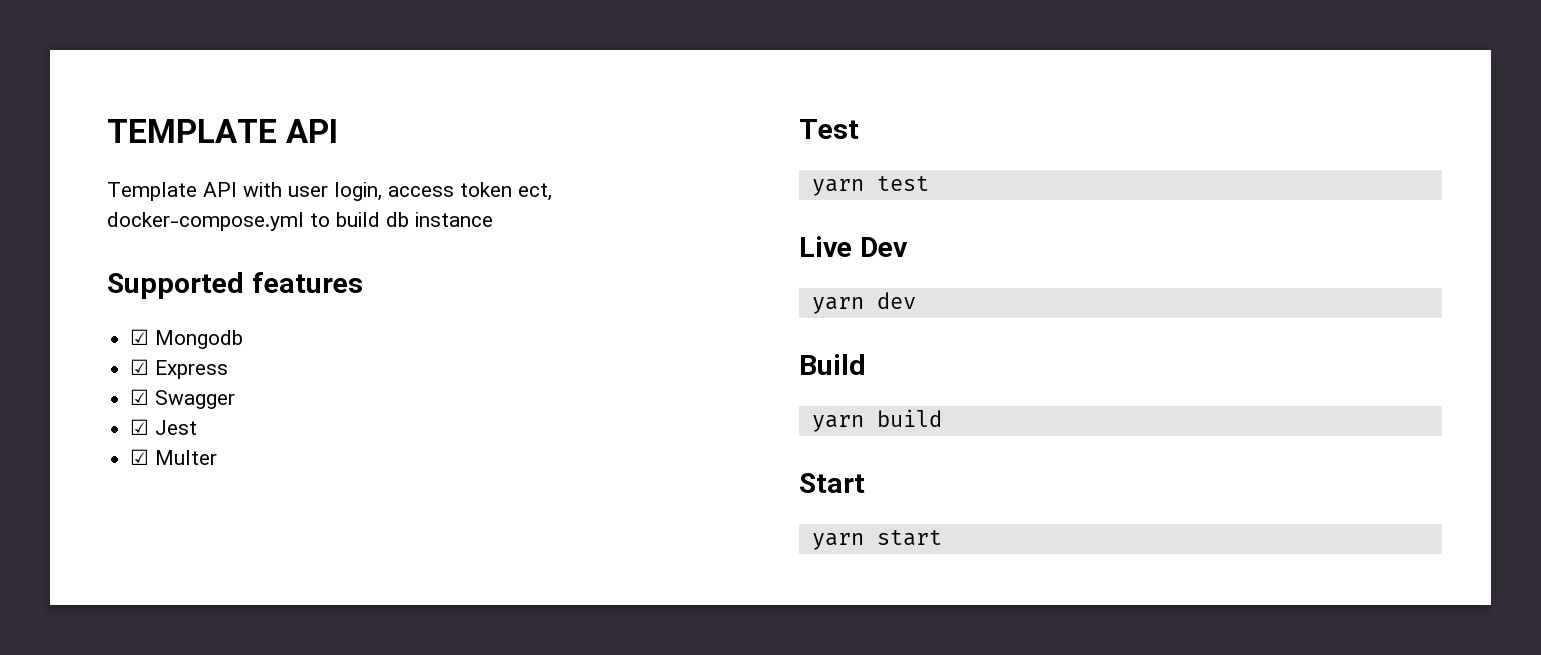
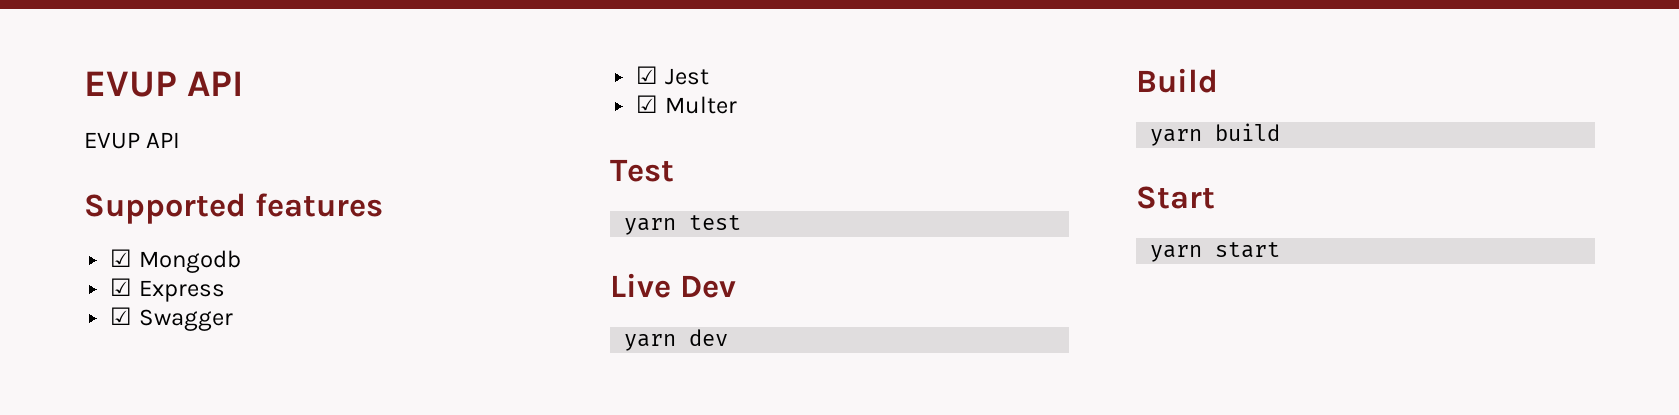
[107,119,338,143] [107,182,552,201] [107,212,493,231] TEMPLATE API // Template API with user login, access token ect, docker-compose.yml to build db instance -> [84,71,244,97] [84,132,181,149] EVUP API // EVUP API

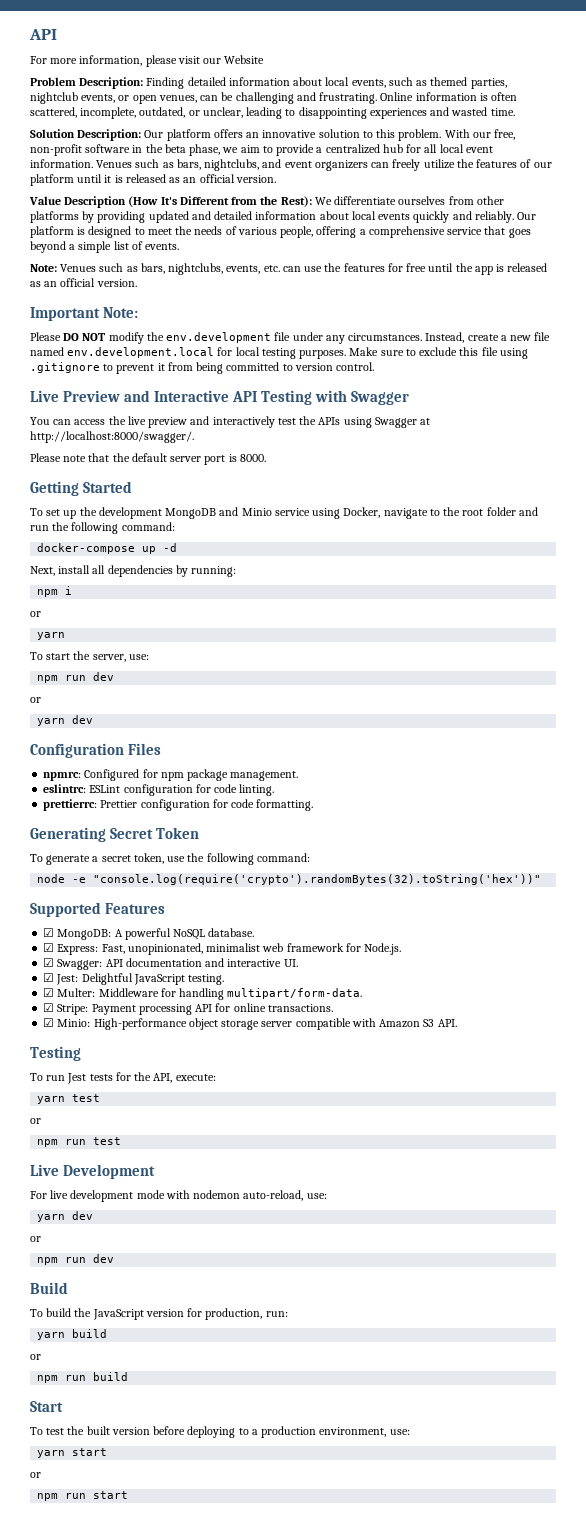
[84,71,244,97] [84,132,181,149] EVUP API // EVUP API -> [29,29,57,40] [30,55,265,67] [30,77,507,89] [30,92,518,104] [30,107,515,119] [30,129,516,141] [30,144,493,156] [30,159,552,171] [30,174,276,186] [29,196,504,208] [30,211,537,223] [30,226,531,238] [30,241,180,253] [30,263,548,275] [30,278,137,287] [30,307,139,321] [30,332,551,344] [30,347,528,359] [30,362,375,374] [30,390,410,405] [30,416,431,428] [30,431,194,443] [30,453,266,465] [30,481,133,496] [30,507,538,519] [30,522,175,534] [37,543,178,554] [30,565,237,577] [37,586,73,597] [30,611,41,617] [37,632,66,640] [30,651,149,662] [37,672,115,683] [30,697,41,703] [37,715,94,726] [30,743,162,758] [43,769,299,781] [43,784,275,796] [43,799,314,811] [30,827,200,842] [30,853,310,865] [37,874,542,885] API // For more information, please visit our Website // Problem Description: Finding detailed information about local events, such as themed parties, nightclub events, or open venues, can be challenging and frustrating. Online information is often scattered, incomplete, outdated, or unclear, leading to disappointing experiences and wasted time. // Solution Description: Our platform offers an innovative solution to this problem. With our free, non-profit software in the beta phase, we aim to provide a centralized hub for all local event information. Venues such as bars, nightclubs, and event organizers can freely utilize the features of our platform until it is released as an official version. // Value Description (How It's Different from the Rest): We differentiate ourselves from other platforms by providing updated and detailed information about local events quickly and reliably. Our platform is designed to meet the needs of various people, offering a comprehensive service that goes beyond a simple list of events. // Note: Venues such as bars, nightclubs, events, etc. can use the features for free until the app is released as an official version. // Important Note: // Please DO NOT modify the env.development file under any circumstances. Instead, create a new file named env.development.local for local testing purposes. Make sure to exclude this file using .gitignore to prevent it from being committed to version control. // Live Preview and Interactive API Testing with Swagger // You can access the live preview and interactively test the APIs using Swagger at http://localhost:8000/swagger/. // Please note that the default server port is 8000. // Getting Started // To set up the development MongoDB and Minio service using Docker, navigate to the root folder and run the following command: // docker-compose up -d // Next, install all dependencies by running: // npm i // or // yarn // To start the server, use: // npm run dev // or // yarn dev // Configuration Files // npmrc: Configured for npm package management. // eslintrc: ESLint configuration for code linting. // prettierrc: Prettier configuration for code formatting. // Generating Secret Token // To generate a secret token, use the following command: // node -e "console.log(require('crypto').randomBytes(32).toString('hex'))"
[254,193,383,217] [110,249,241,273] [110,278,225,302] [110,307,233,331] [636,66,709,85] [636,95,737,114] [610,159,674,182] [624,215,742,235] [610,273,736,298] [624,329,729,351] [1136,68,1218,93] [1150,123,1281,146] [1136,186,1215,209] [1150,245,1203,262] features // ☑ Mongodb // ☑ Express // ☑ Swagger // ☑ Jest // ☑ Multer // Test // yarn test // Live Dev // yarn dev // Build // yarn build // Start // yarn -> [105,903,166,914] [43,928,255,940] [43,943,402,955] [43,958,298,970] [43,973,225,985] [43,988,363,1000] [43,1003,333,1015] [43,1018,457,1030] [30,1046,81,1061] [30,1072,216,1084] [37,1094,101,1104] [30,1118,41,1124] [37,1137,122,1147] [30,1164,156,1179] [30,1190,327,1202] [37,1211,94,1222] [30,1236,41,1242] [37,1254,115,1265] [30,1282,68,1294] [30,1308,288,1320] [37,1329,108,1340] [30,1354,41,1360] [37,1372,129,1383] [30,1401,63,1412] [30,1426,410,1438] [37,1448,108,1458] [30,1472,41,1478] [37,1493,87,1501] Features // ☑ MongoDB: A powerful NoSQL database. // ☑ Express: Fast, unopinionated, minimalist web framework for Node.js. // ☑ Swagger: API documentation and interactive UI. // ☑ Jest: Delightful JavaScript testing. // ☑ Multer: Middleware for handling multipart/form-data. // ☑ Stripe: Payment processing API for online transactions. // ☑ Minio: High-performance object storage server compatible with Amazon S3 API. // Testing // To run Jest tests for the API, execute: // yarn test // or // npm run test // Live Development // For live development mode with nodemon auto-reload, use: // yarn dev // or // npm run dev // Build // To build the JavaScript version for production, run: // yarn build // or // npm run build // Start // To test the built version before deploying to a production environment, use: // yarn start // or // npm run

